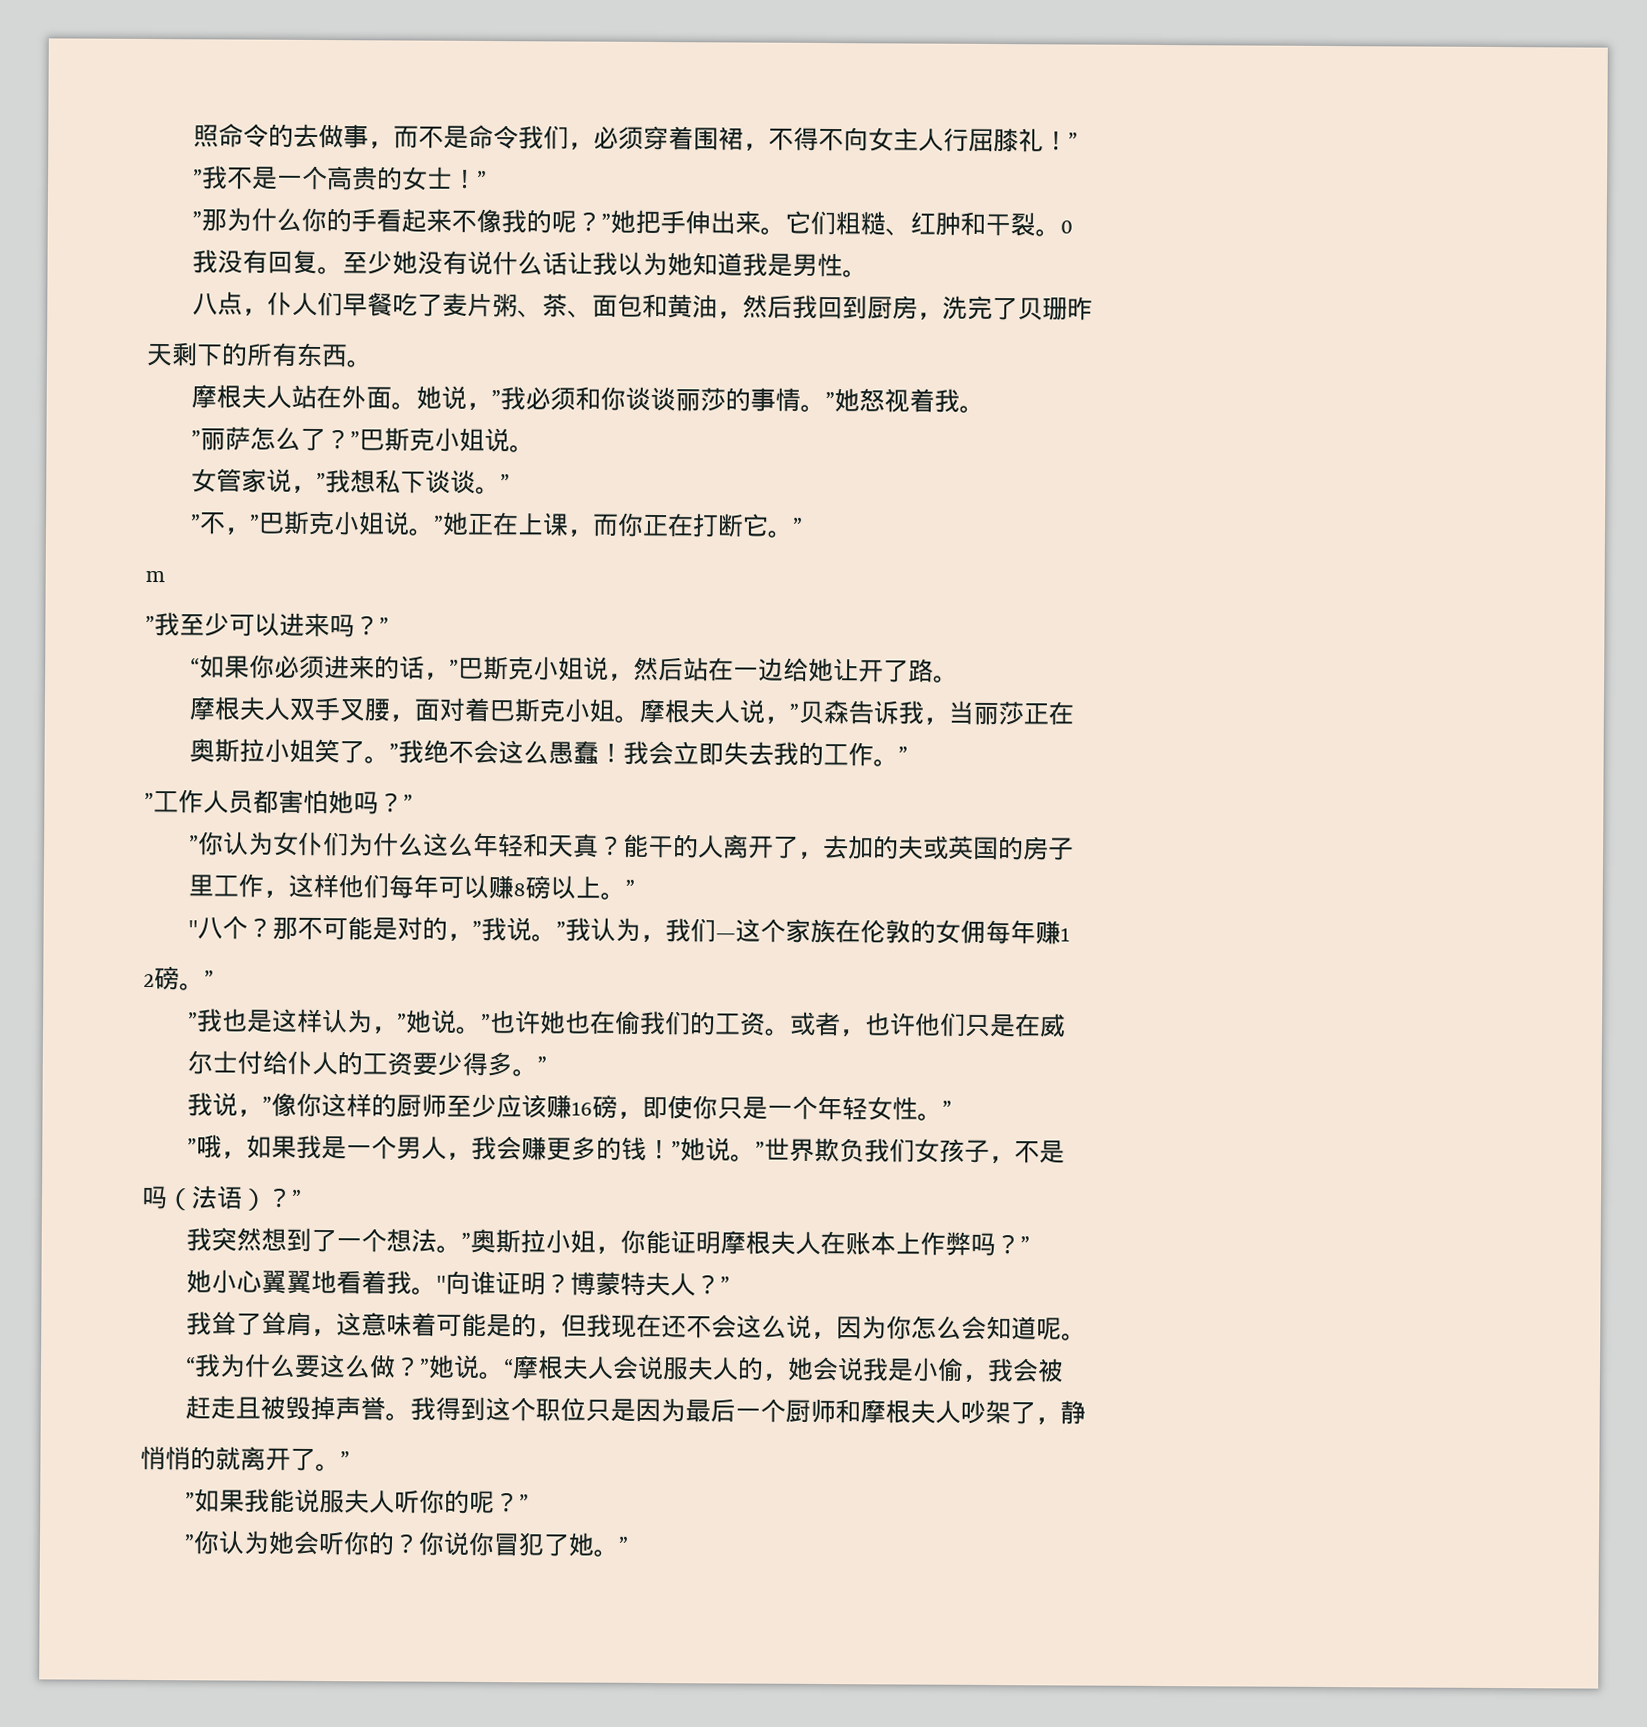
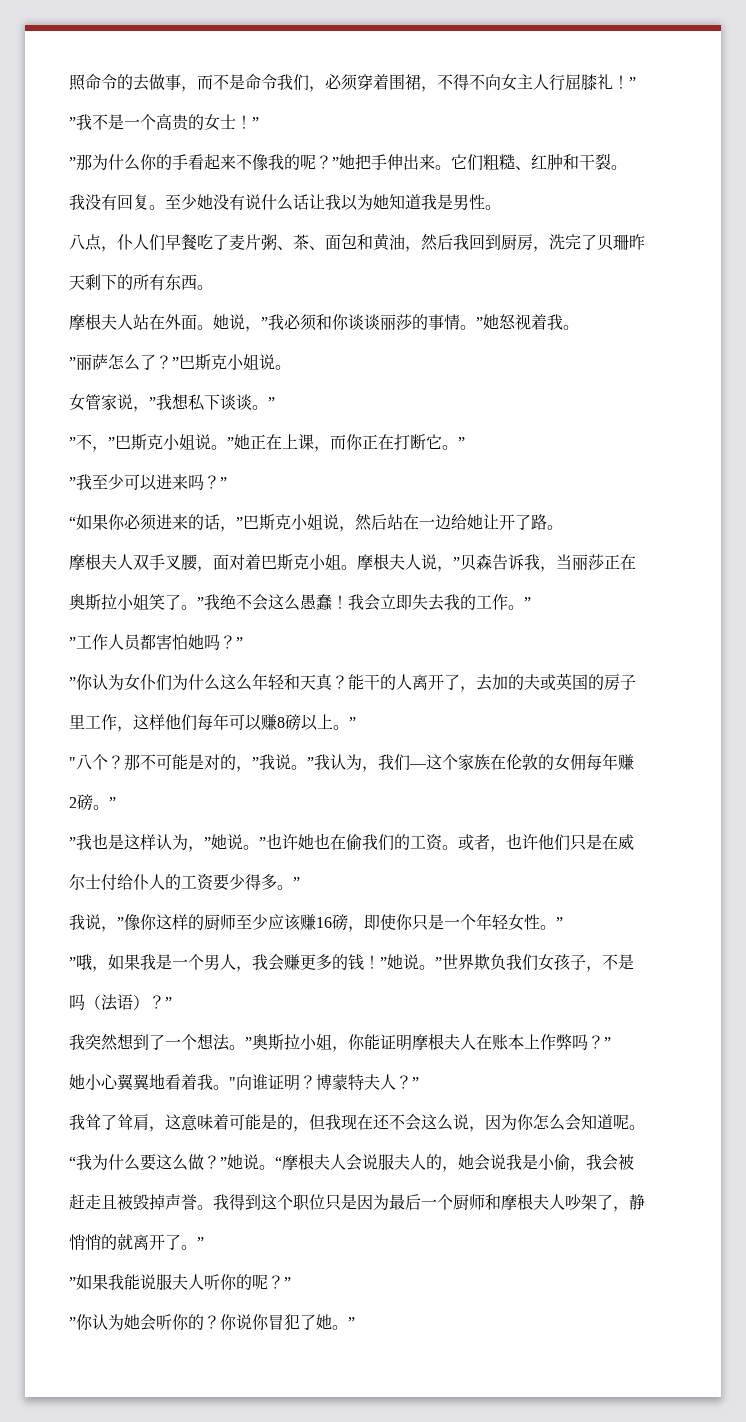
[1060,220,1074,234] 0 -> (627, 167) none
[145,570,165,583] // m -> (465, 442) none
[1060,927,1071,942] 1 -> (634, 762) none

